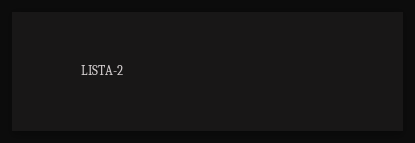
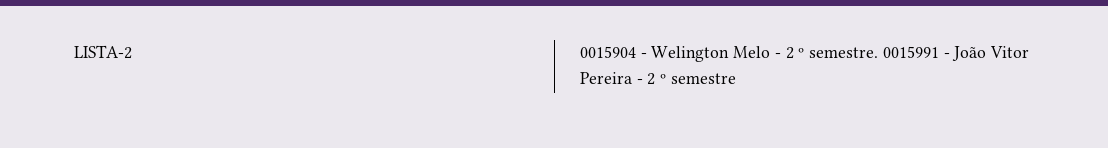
(123, 70) none -> [580,46,1029,62] [580,72,736,85] // 0015904 - Welington Melo - 2 º semestre. 0015991 - João Vitor Pereira - 2 º semestre

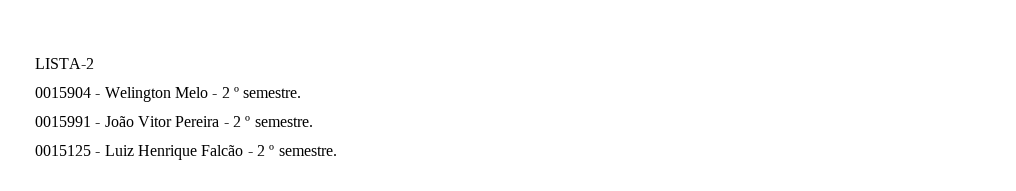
(879, 52) none -> (302, 93) //
[670,73,736,84] semestre -> [254,117,313,127] [35,145,337,160] semestre. // 0015125 - Luiz Henrique Falcão - 2 º semestre.

